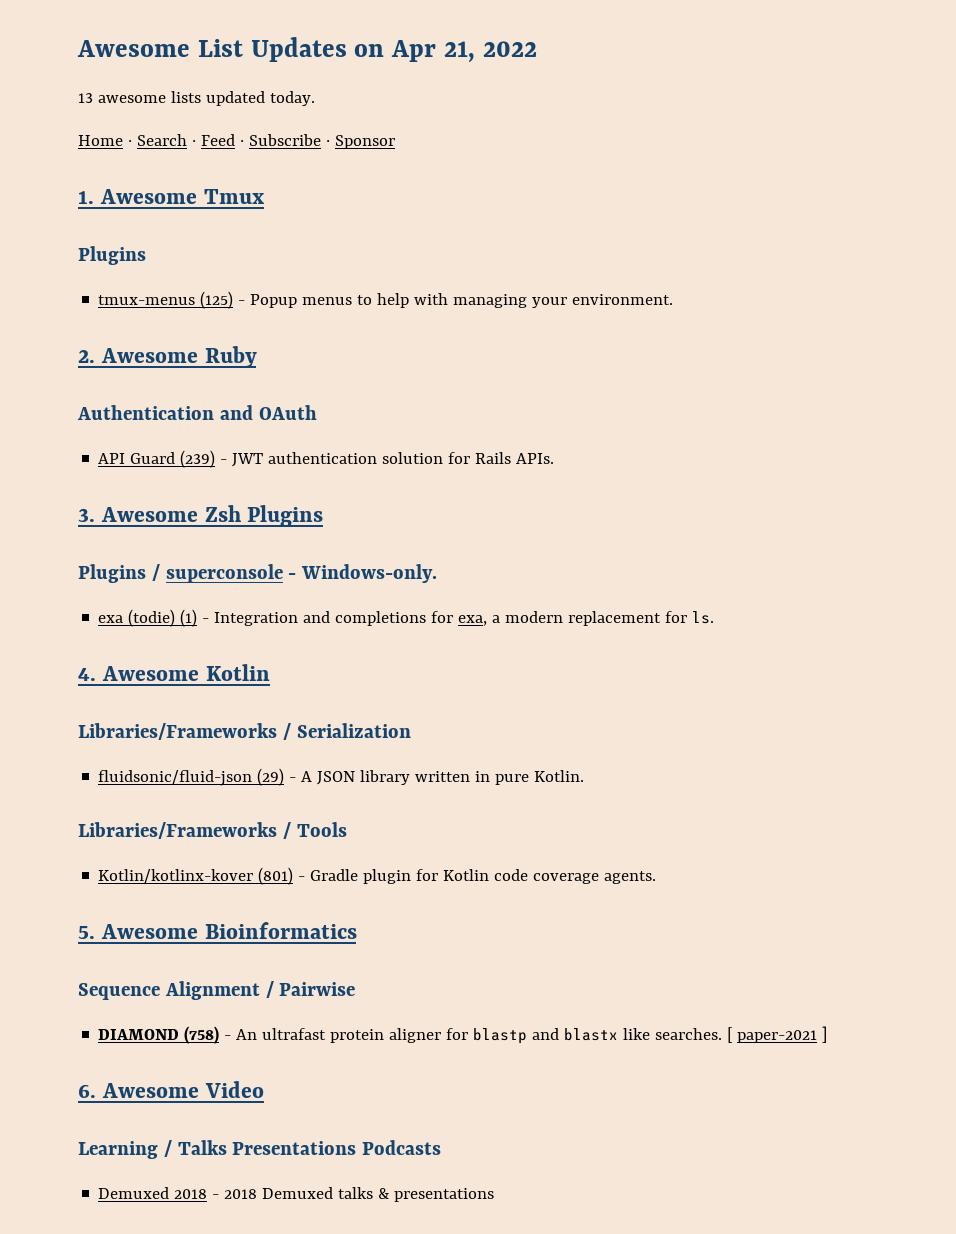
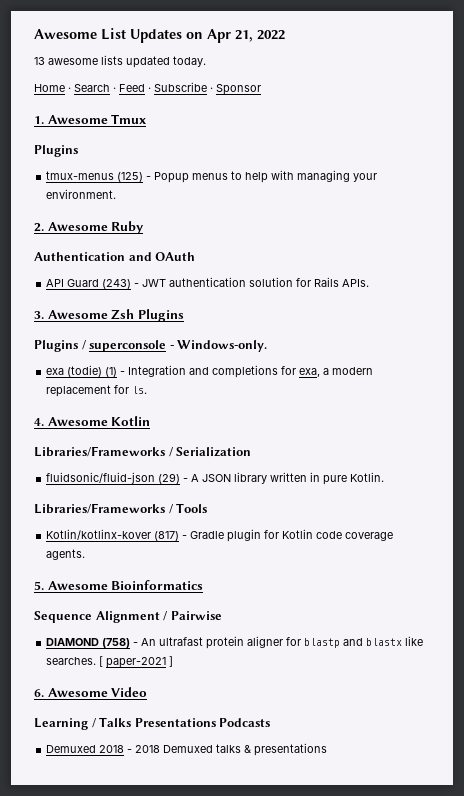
[180,450,216,468] (239) -> [102,279,132,289] (243)
[258,867,294,885] (801) -> [154,531,180,541] (817)

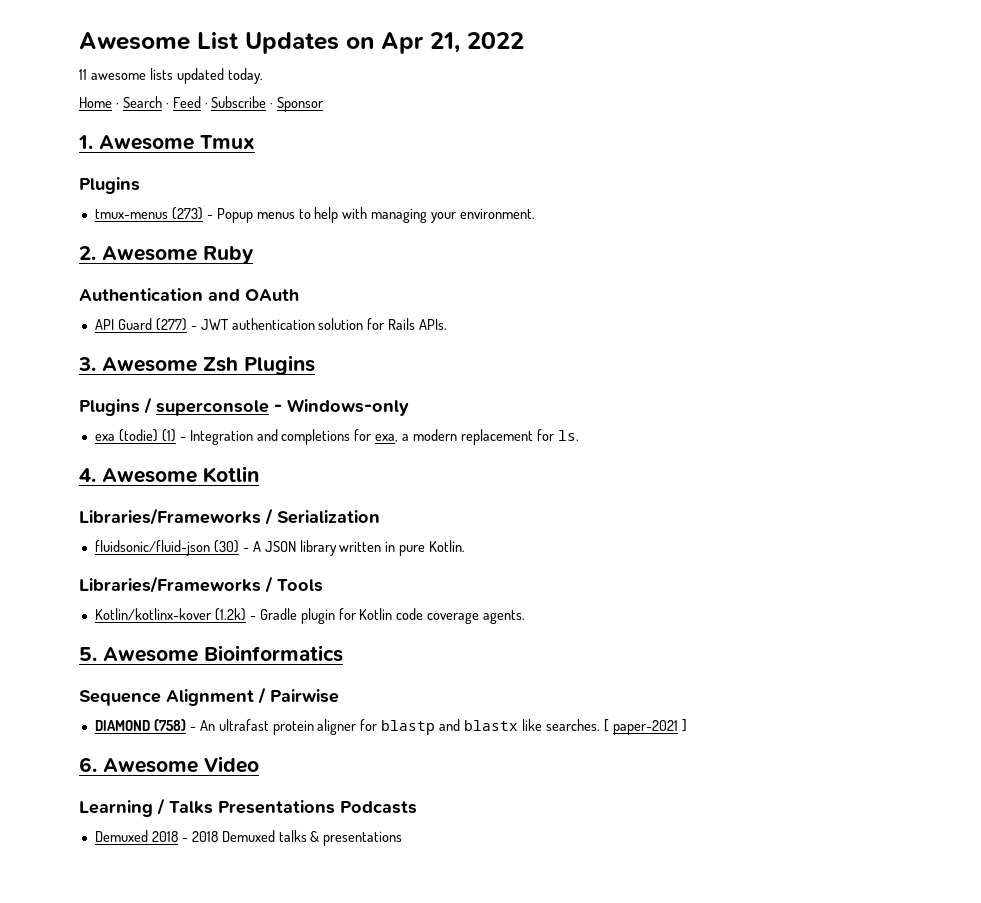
[34,57,45,65] 13 -> [79,69,87,80] 11
[117,172,144,182] (125) -> [171,207,203,220] (273)
[102,279,132,289] (243) -> [155,318,187,331] (277)
[177,340,268,352] Windows-only. -> [287,399,409,416] Windows-only
[158,473,181,484] (29) -> [213,540,239,553] (30)
[154,531,180,541] (817) -> [214,608,246,621] (1.2k)

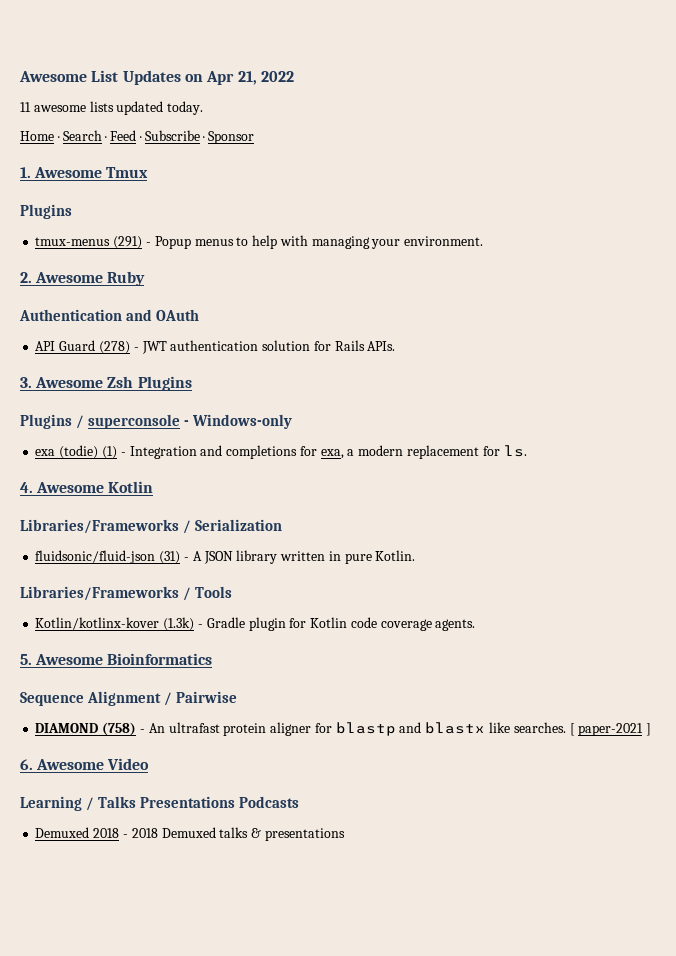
[171,207,203,220] (273) -> [113,236,143,249] (291)
[155,318,187,331] (277) -> [98,341,130,354] (278)
[213,540,239,553] (30) -> [159,551,181,564] (31)
[214,608,246,621] (1.2k) -> [163,617,195,631] (1.3k)

